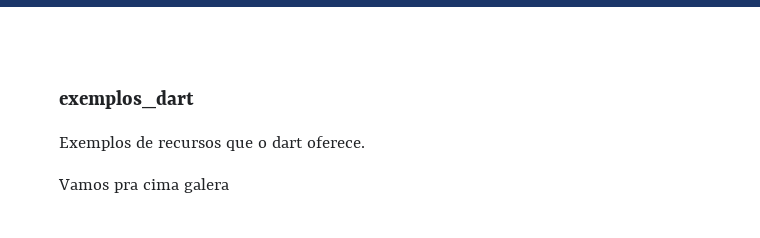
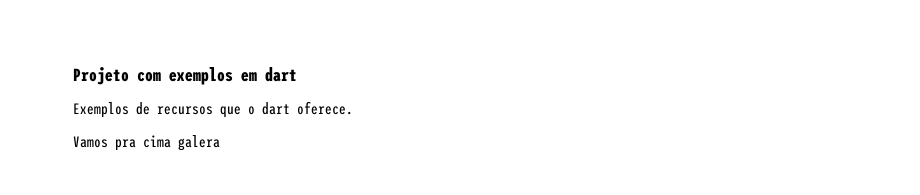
[59,90,194,109] exemplos_dart -> [73,67,297,85] Projeto com exemplos em dart

